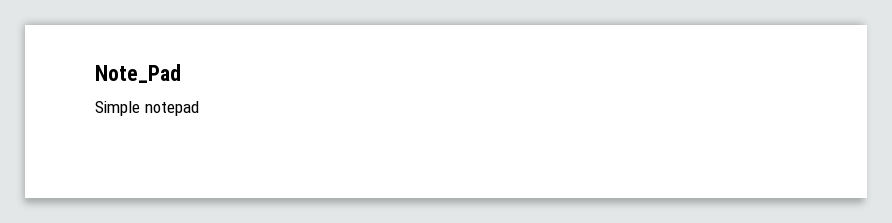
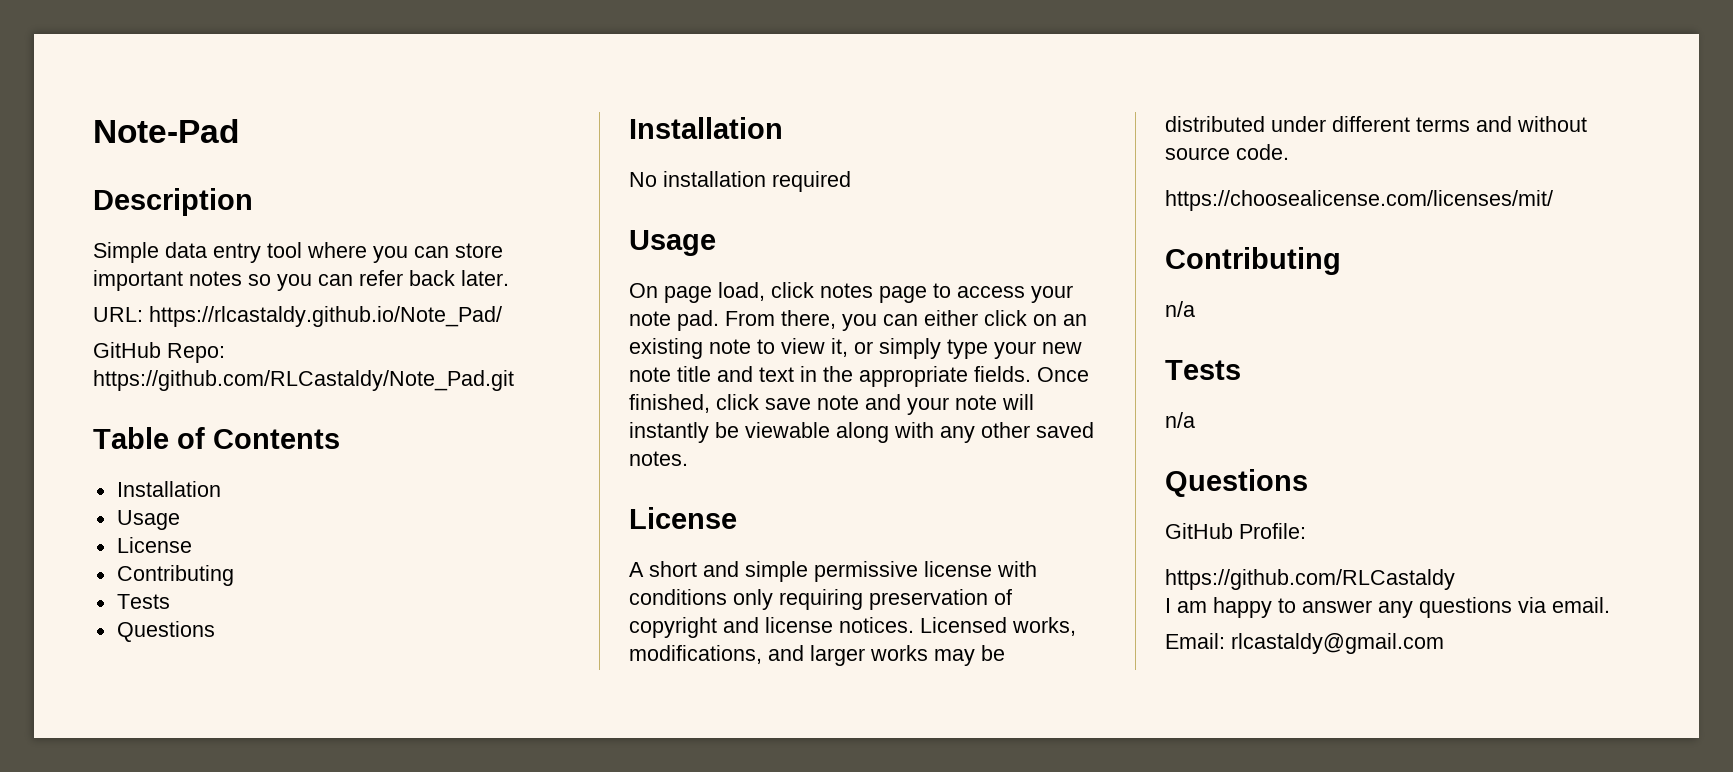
[95,64,181,83] Note_Pad -> [93,119,239,143] [93,188,253,216] Note-Pad // Description
[144,101,199,116] notepad -> [165,242,503,263] [93,270,509,291] [93,306,502,327] [93,342,225,363] [93,370,514,391] [93,427,340,449] [116,481,221,497] [116,510,180,530] [116,537,192,553] [116,565,234,586] [116,594,170,609] [116,621,215,642] [629,117,783,139] [629,171,851,192] [629,230,716,256] [629,282,1073,303] [629,310,1087,331] [629,338,1082,359] [629,366,1089,387] [629,394,1034,415] [629,422,1094,443] [629,451,688,466] [629,507,737,529] [629,561,1037,582] [629,589,1012,610] [629,617,1076,638] [629,645,1005,666] [1165,116,1587,132] [1165,144,1289,160] [1165,190,1553,211] [1165,247,1341,275] [1165,301,1195,317] [1165,360,1241,380] [1165,412,1195,428] [1165,469,1308,497] [1165,523,1306,539] [1165,569,1455,590] [1165,597,1610,618] [1165,633,1444,654] data entry tool where you can store important notes so you can refer back later. // URL: https://rlcastaldy.github.io/Note_Pad/ // GitHub Repo: https://github.com/RLCastaldy/Note_Pad.git // Table of Contents // Installation // Usage // License // Contributing // Tests // Questions // Installation // No installation required // Usage // On page load, click notes page to access your note pad. From there, you can either click on an existing note to view it, or simply type your new note title and text in the appropriate fields. Once finished, click save note and your note will instantly be viewable along with any other saved notes. // License // A short and simple permissive license with conditions only requiring preservation of copyright and license notices. Licensed works, modifications, and larger works may be distributed under different terms and without source code. // https://choosealicense.com/licenses/mit/ // Contributing // n/a // Tests // n/a // Questions // GitHub Profile: // https://github.com/RLCastaldy // I am happy to answer any questions via email. // Email: rlcastaldy@gmail.com

